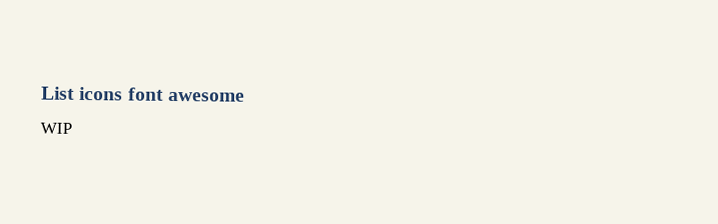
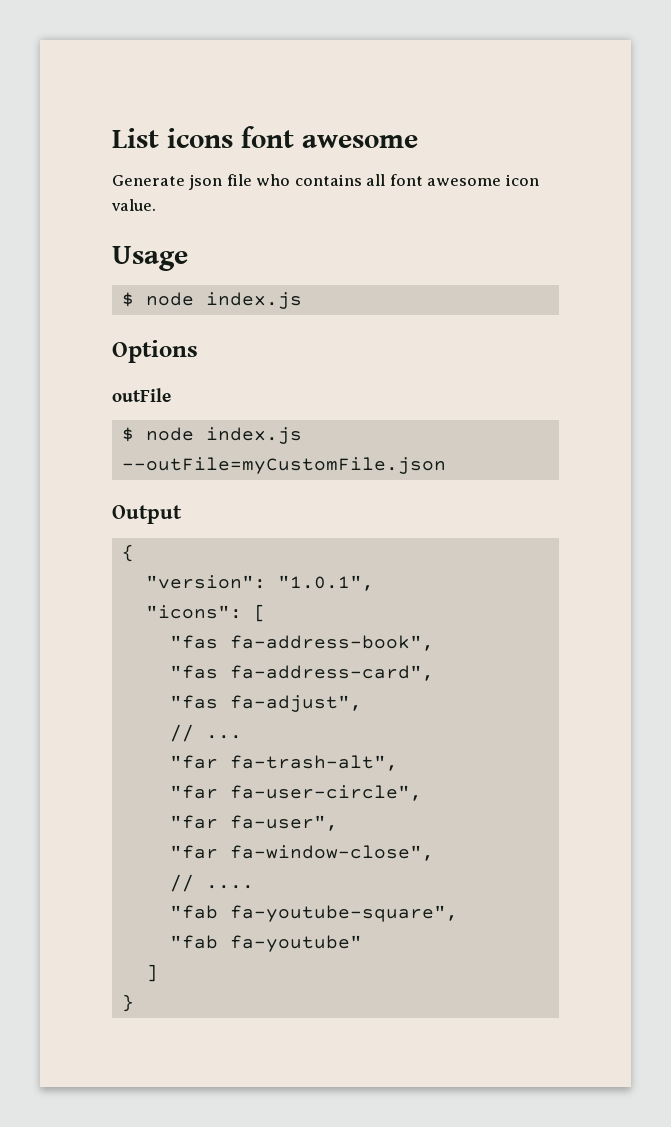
[40,122,72,134] WIP -> [112,174,539,190] [111,199,156,211] [112,246,188,271] [121,292,302,309] [112,340,198,363] [112,388,171,402] [121,427,302,444] [121,457,446,474] [112,505,182,524] [121,544,134,562] [145,575,374,591] [145,604,266,622] [169,635,434,651] [169,665,434,681] [169,695,362,712] [169,724,242,742] [169,755,398,771] [169,785,422,801] [169,815,338,831] [169,845,434,861] [169,874,254,892] [169,905,458,922] [169,935,362,952] [145,964,158,982] [121,994,134,1012] Generate json file who contains all font awesome icon value. // Usage // $ node index.js // Options // outFile // $ node index.js --outFile=myCustomFile.json // Output // { // "version": "1.0.1", // "icons": [ // "fas fa-address-book", // "fas fa-address-card", // "fas fa-adjust", // // ... // "far fa-trash-alt", // "far fa-user-circle", // "far fa-user", // "far fa-window-close", // // .... // "fab fa-youtube-square", // "fab fa-youtube" // ] // }

